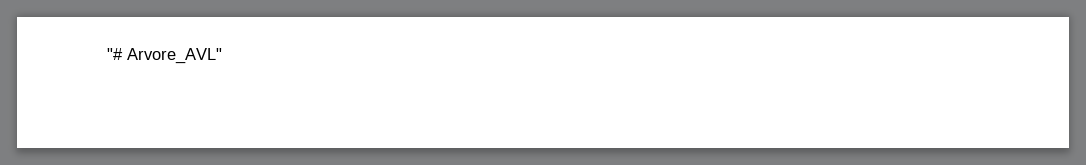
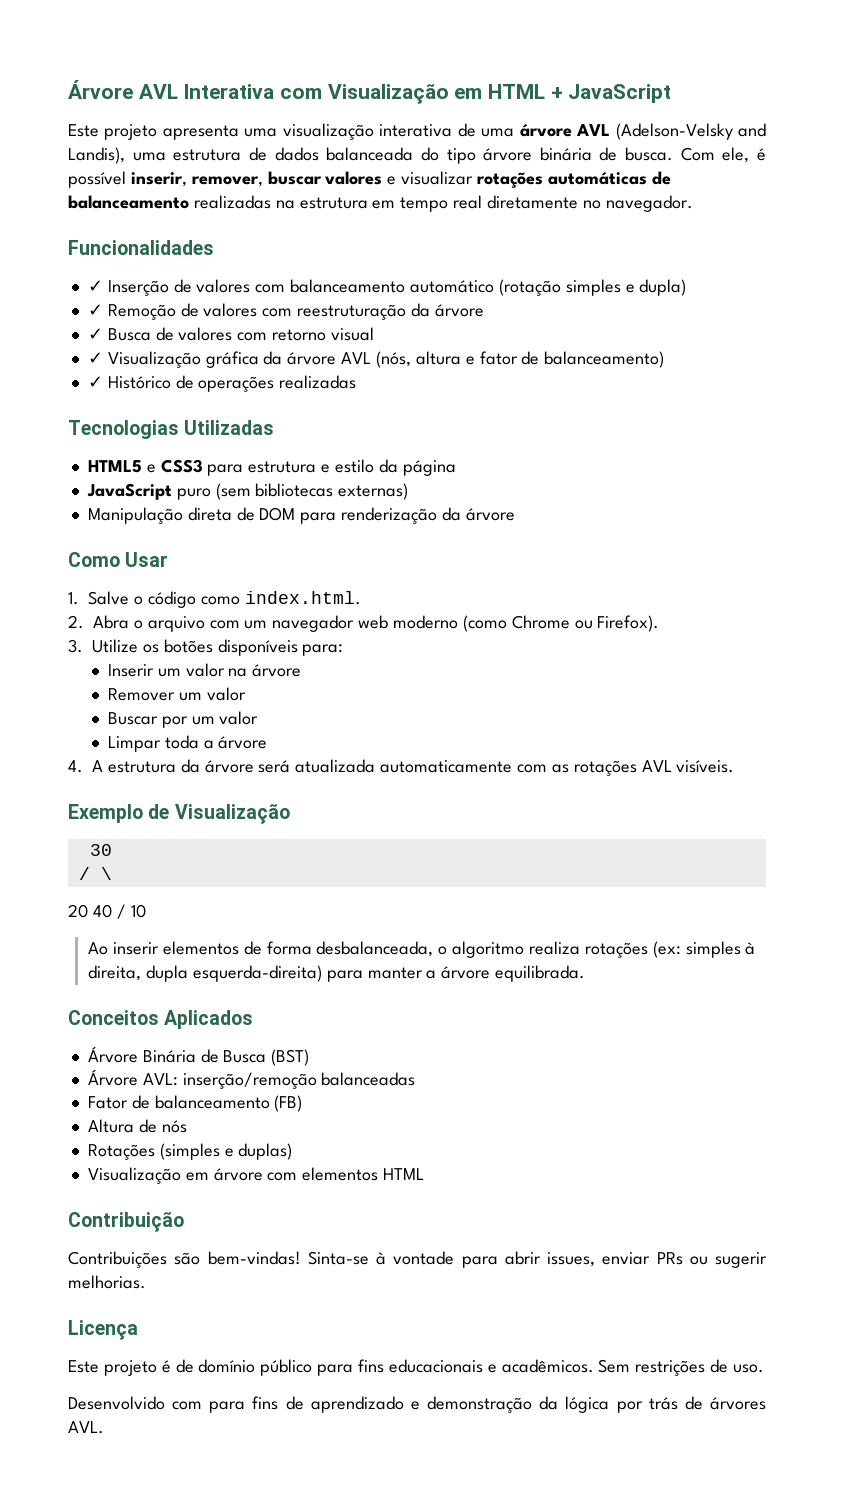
[107,48,222,64] "# Arvore_AVL" -> [68,80,672,104] [68,123,766,140] [68,147,766,164] [68,171,671,188] [68,195,693,212] [68,240,214,255] [87,279,687,296] [87,303,484,320] [87,327,374,341] [87,351,665,368] [87,375,357,392] [68,420,275,439] [87,459,456,476] [86,483,409,500] [87,507,515,524] [68,552,169,567] [68,591,361,608] [68,615,660,632] [68,639,344,656] [107,663,302,677] [107,687,246,701] [107,711,259,728] [107,735,268,752] [68,759,735,776] [68,804,290,824] [89,844,112,856] [78,867,112,880] [68,904,146,919] [88,941,756,958] [88,965,586,982] [68,1010,254,1029] [87,1046,310,1066] [87,1069,416,1089] [87,1095,303,1112] [87,1119,187,1133] [87,1143,293,1160] [87,1167,425,1184] [68,1212,184,1232] [68,1251,767,1268] [68,1275,146,1289] [68,1320,138,1340] [68,1359,765,1376] [68,1396,767,1413] [68,1421,104,1434] Árvore AVL Interativa com Visualização em HTML + JavaScript // Este projeto apresenta uma visualização interativa de uma árvore AVL (Adelson-Velsky and Landis), uma estrutura de dados balanceada do tipo árvore binária de busca. Com ele, é possível inserir, remover, buscar valores e visualizar rotações automáticas de balanceamento realizadas na estrutura em tempo real diretamente no navegador. // Funcionalidades // ✓ Inserção de valores com balanceamento automático (rotação simples e dupla) // ✓ Remoção de valores com reestruturação da árvore // ✓ Busca de valores com retorno visual // ✓ Visualização gráfica da árvore AVL (nós, altura e fator de balanceamento) // ✓ Histórico de operações realizadas // Tecnologias Utilizadas // HTML5 e CSS3 para estrutura e estilo da página // JavaScript puro (sem bibliotecas externas) // Manipulação direta de DOM para renderização da árvore // Como Usar // 1. Salve o código como index.html. // 2. Abra o arquivo com um navegador web moderno (como Chrome ou Firefox). // 3. Utilize os botões disponíveis para: // Inserir um valor na árvore // Remover um valor // Buscar por um valor // Limpar toda a árvore // 4. A estrutura da árvore será atualizada automaticamente com as rotações AVL visíveis. // Exemplo de Visualização // 30 // / \ // 20 40 / 10 // Ao inserir elementos de forma desbalanceada, o algoritmo realiza rotações (ex: simples à direita, dupla esquerda-direita) para manter a árvore equilibrada. // Conceitos Aplicados // Árvore Binária de Busca (BST) // Árvore AVL: inserção/remoção balanceadas // Fator de balanceamento (FB) // Altura de nós // Rotações (simples e duplas) // Visualização em árvore com elementos HTML // Contribuição // Contribuições são bem-vindas! Sinta-se à vontade para abrir issues, enviar PRs ou sugerir melhorias. // Licença // Este projeto é de domínio público para fins educacionais e acadêmicos. Sem restrições de uso. // Desenvolvido com para fins de aprendizado e demonstração da lógica por trás de árvores AVL.

